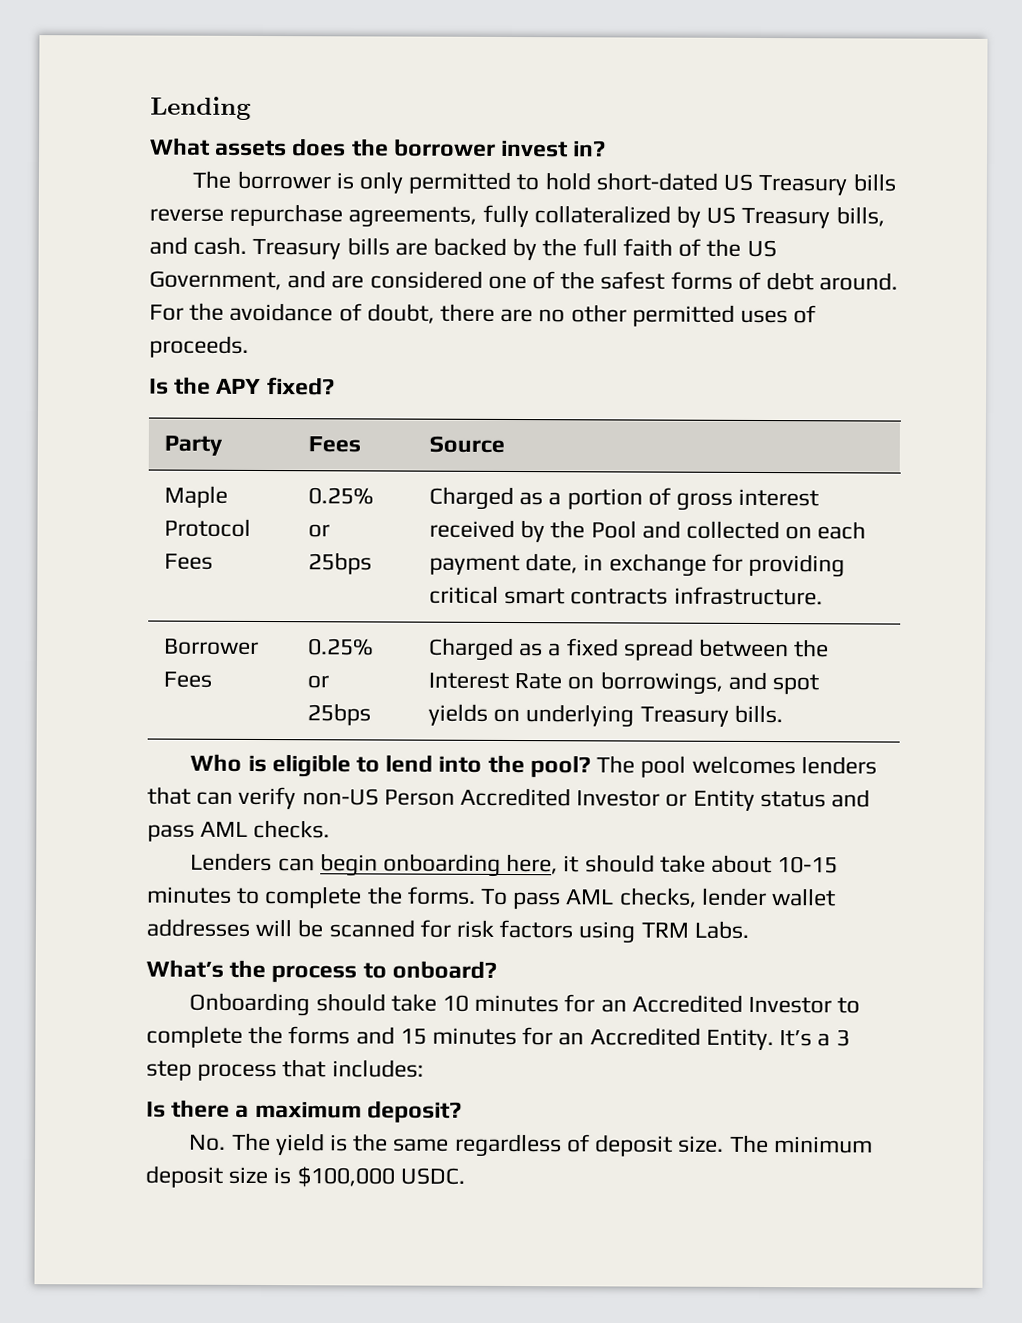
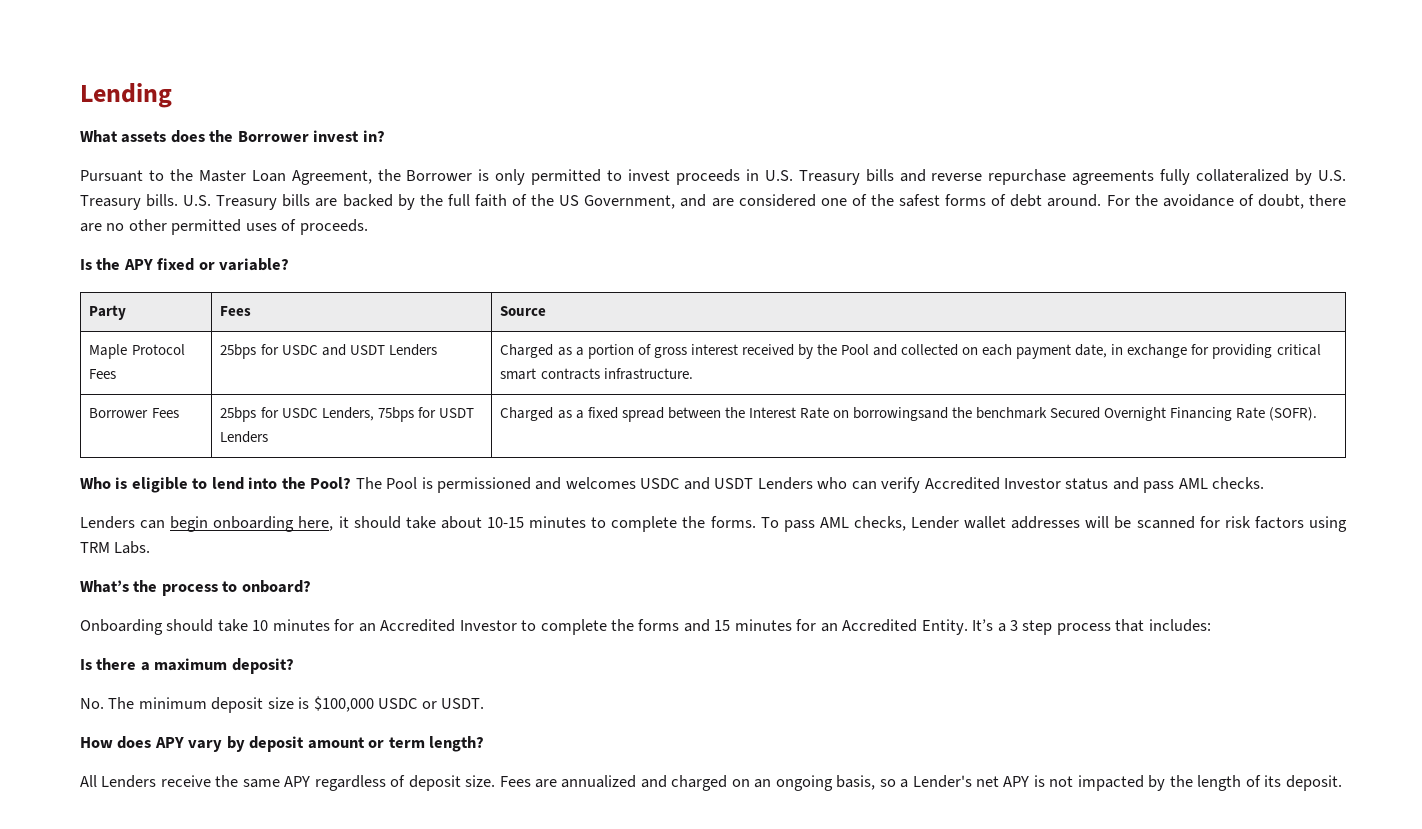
[393,138,496,157] borrower -> [237,131,309,142] Borrower
[192,170,896,196] The borrower is only permitted to hold short-dated US Treasury bills -> [80,169,926,185] Pursuant to the Master Loan Agreement, the Borrower is only permitted to invest proceeds in U.S. Treasury bills and
[348,206,478,228] agreements, -> [1072,170,1155,185] agreements
[706,206,885,229] [149,236,248,255] US Treasury bills, and cash. -> [1318,170,1346,181] [80,194,212,210] U.S. Treasury bills. U.S.
[266,377,335,396] fixed? -> [157,258,290,271] fixed or variable?
[307,487,374,505] [307,524,330,538] [307,552,372,575] 0.25% or 25bps -> [220,344,437,359] 25bps for USDC and USDT Lenders
[307,638,374,656] [306,675,329,689] [306,703,371,726] 0.25% or 25bps -> [220,407,474,422] [220,431,269,443] 25bps for USDC Lenders, 75bps for USDT Lenders
[599,671,820,695] [427,703,783,728] borrowings, and spot yields on underlying Treasury bills. -> [852,407,1318,421] borrowingsand the benchmark Secured Overnight Financing Rate (SOFR).
[529,755,877,778] [147,786,755,811] pool? The pool welcomes lenders that can verify non-US Person Accredited Investor or Entity -> [310,477,1062,493] Pool? The Pool is permissioned and welcomes USDC and USDT Lenders who can verify Accredited Investor
[701,887,767,907] lender -> [911,516,960,529] Lender
[275,1133,769,1158] yield is the same regardless of deposit size. The -> (135, 703) none
[399,1167,465,1185] USDC. -> [378,698,485,709] [80,736,485,752] [80,775,1342,791] USDC or USDT. // How does APY vary by deposit amount or term length? // All Lenders receive the same APY regardless of deposit size. Fees are annualized and charged on an ongoing basis, so a Lender's net APY is not impacted by the length of its deposit.

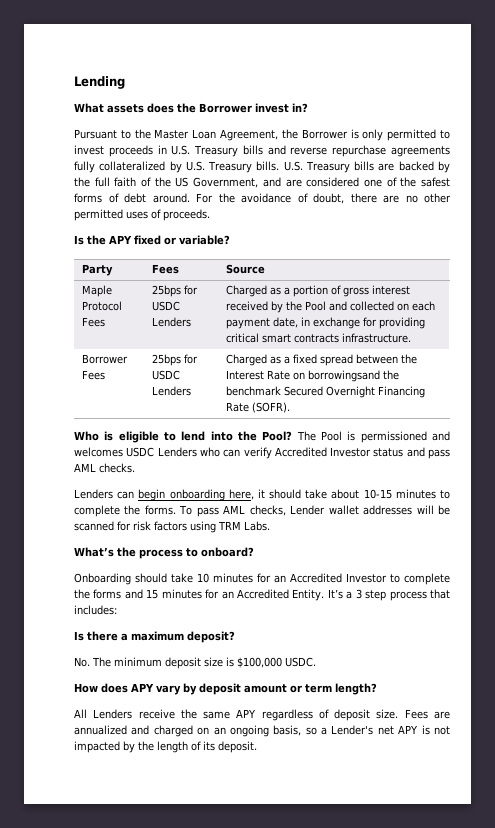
[321,344,385,356] and USDT -> (181, 306) none
[321,407,474,422] Lenders, 75bps for USDT -> (181, 375) none
[683,477,754,490] and USDT -> (155, 452) none
[378,698,485,709] USDC or USDT. -> [285,657,316,667] USDC.

